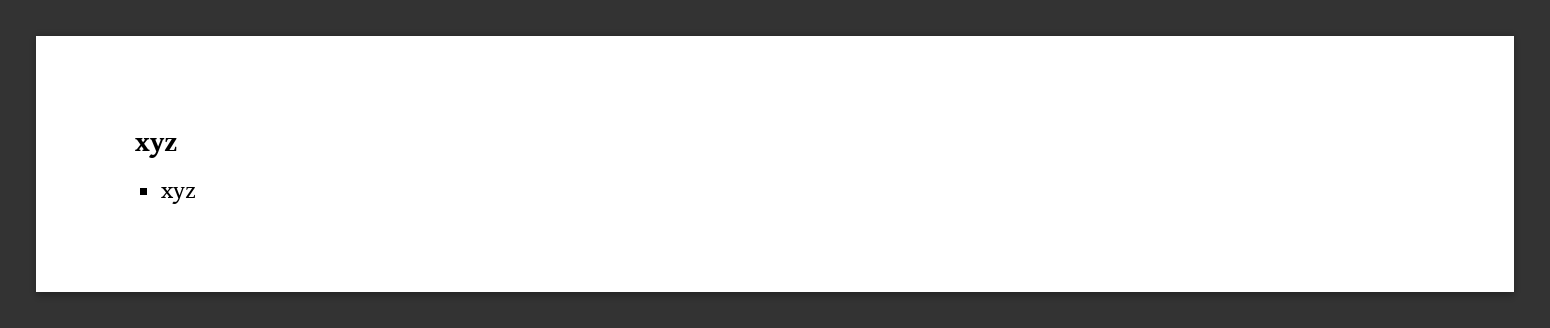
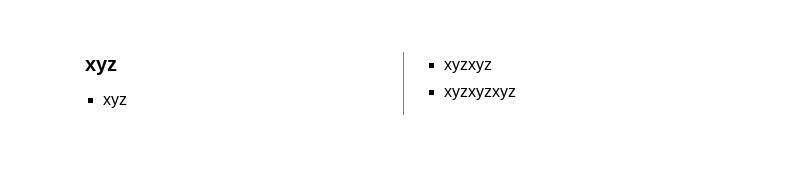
(197, 195) none -> [443,61,492,73] [443,88,516,100] // xyzxyz // xyzxyzxyz

